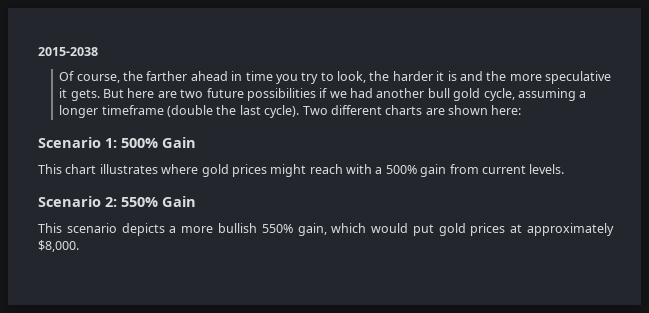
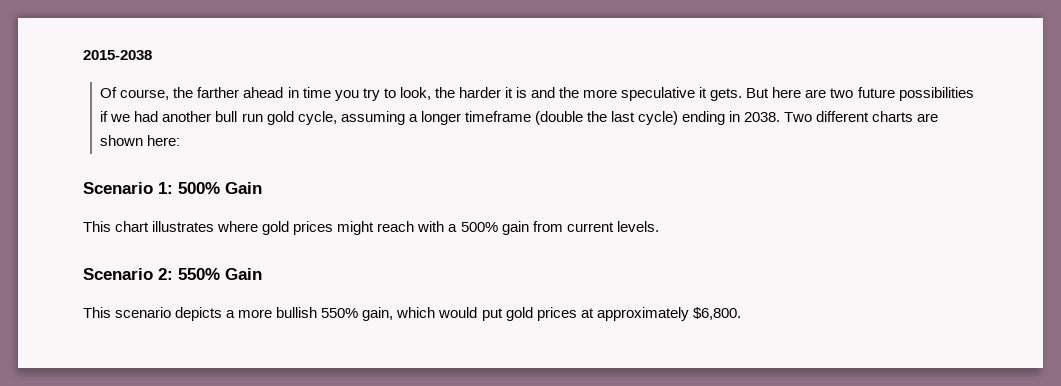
(450, 93) none -> [241,113,263,122] run
[264,105,300,118] cycle). -> [638,111,781,125] cycle) ending in 2038.
[38,240,79,252] $8,000. -> [692,307,741,320] $6,800.

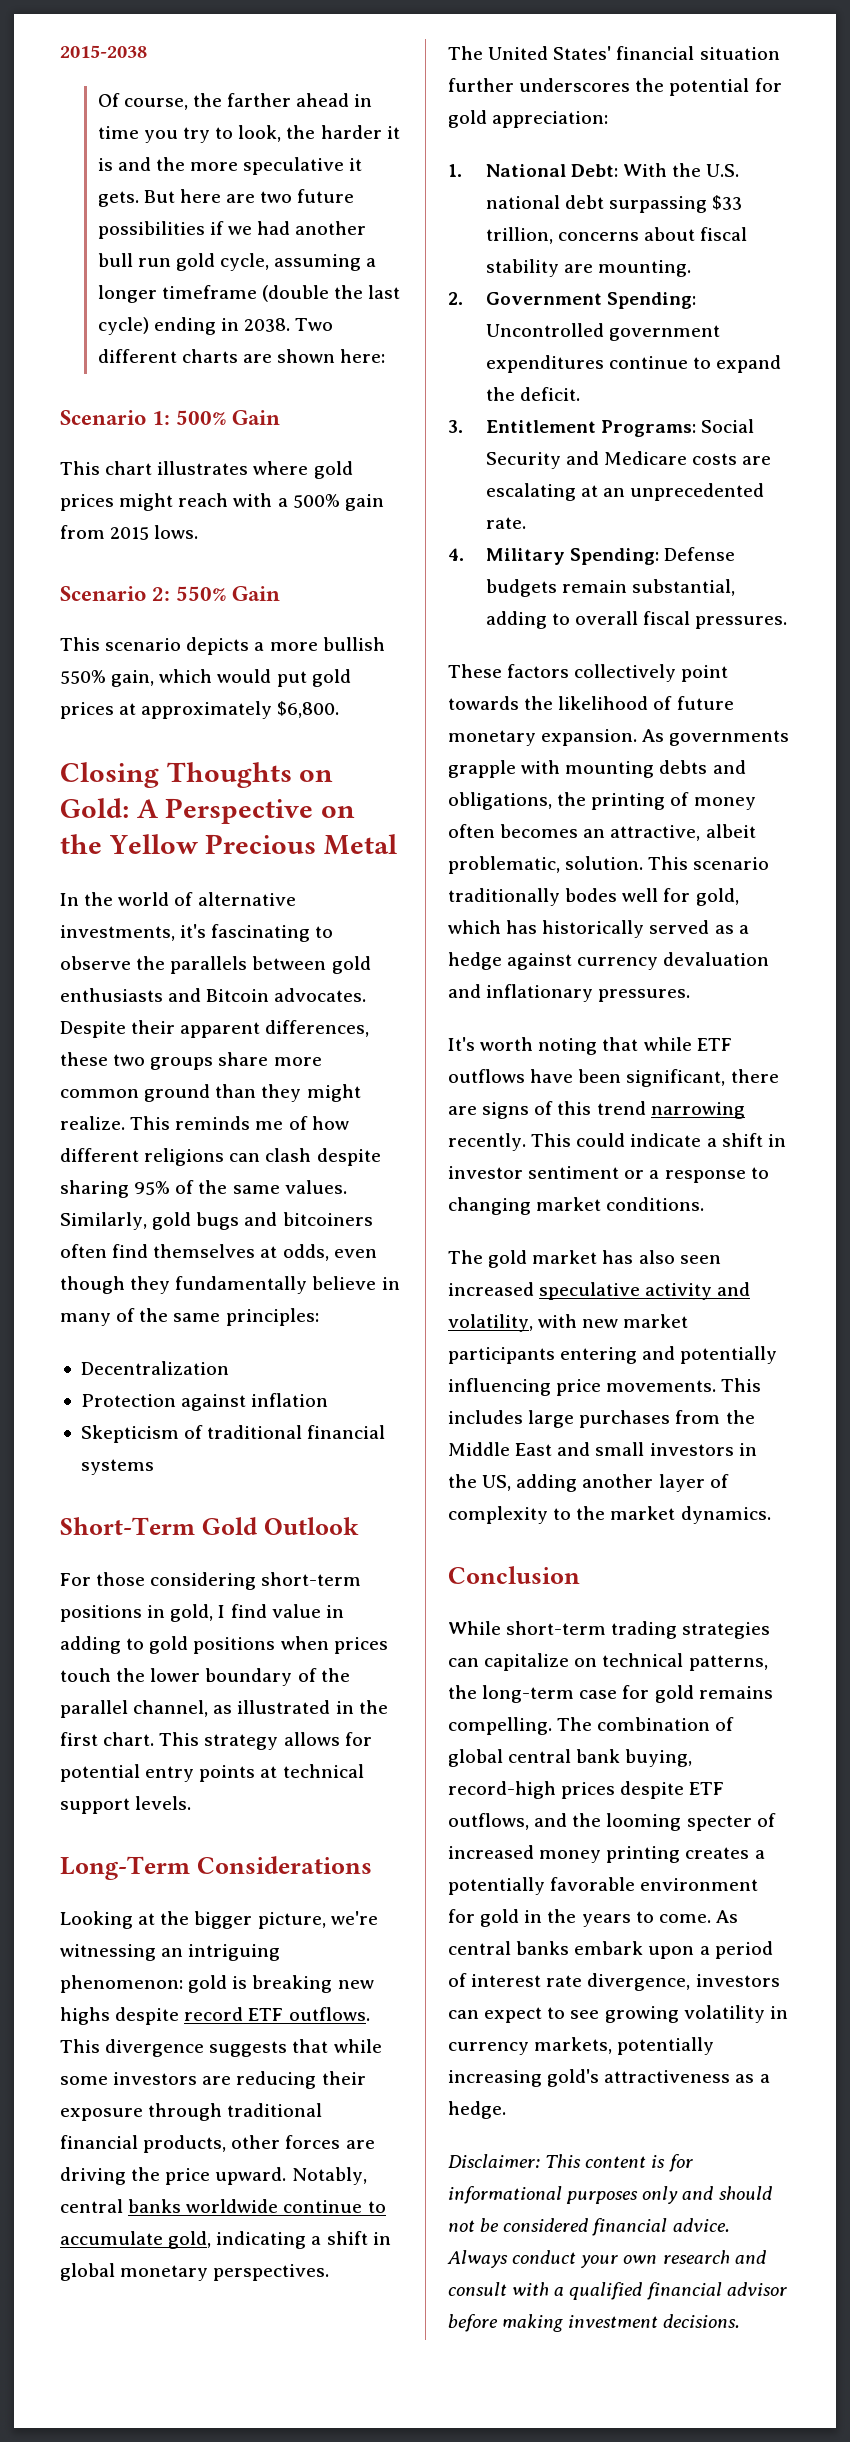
[566,221,659,232] current levels. -> [110,525,199,540] 2015 lows.
(741, 313) none -> [60,762,334,788] [60,798,356,824] [60,834,398,855] [60,892,296,906] [60,924,334,942] [60,956,371,974] [60,988,367,1002] [60,1020,370,1038] [60,1052,322,1070] [60,1084,361,1102] [60,1116,349,1130] [60,1148,381,1166] [60,1180,347,1198] [60,1212,373,1230] [60,1244,377,1261] [60,1276,400,1294] [60,1308,319,1326] [80,1361,229,1375] [80,1393,329,1411] [80,1425,386,1443] [80,1459,154,1475] [60,1517,359,1535] [60,1572,362,1590] [60,1604,344,1622] [60,1636,388,1654] [60,1668,350,1686] [60,1700,388,1718] [60,1732,372,1750] [60,1764,364,1782] [60,1796,192,1814] [60,1856,372,1880] [60,1911,378,1929] [60,1944,281,1961] [60,1975,374,1993] [60,2007,370,2025] [60,2039,382,2057] [60,2071,366,2089] [60,2103,323,2121] [60,2135,375,2153] [60,2167,367,2185] [60,2199,386,2213] [60,2231,391,2249] [60,2263,330,2281] [448,46,780,60] [448,78,782,96] [448,110,609,128] [448,163,740,177] [485,195,743,213] [485,227,748,244] [485,259,692,277] [448,292,696,309] [485,323,720,341] [485,355,782,373] [485,387,580,401] [448,419,755,437] [485,451,772,469] [485,483,765,501] [485,517,526,529] [448,547,736,565] [485,579,736,597] [485,611,788,629] [448,664,729,682] [448,696,734,710] [448,729,790,746] [448,760,746,778] [448,792,756,810] [448,824,756,841] [448,856,770,874] [448,888,739,906] [448,920,749,938] [448,952,770,970] [448,984,691,1002] [448,1037,732,1055] [448,1069,779,1087] [448,1101,745,1119] [448,1133,786,1151] [448,1166,769,1183] [448,1197,705,1215] [448,1250,721,1268] [448,1282,751,1300] [448,1314,689,1332] [448,1346,778,1364] [448,1378,762,1396] [448,1410,755,1428] [448,1442,757,1456] [448,1474,729,1492] [448,1506,771,1524] [448,1566,580,1584] [448,1621,771,1639] [448,1653,768,1671] [448,1685,773,1703] [448,1717,735,1735] [448,1749,693,1767] [448,1781,725,1799] [448,1813,776,1831] [448,1845,765,1863] [448,1877,759,1895] [448,1909,738,1927] [448,1941,773,1959] [448,1973,780,1991] [448,2005,788,2023] [448,2037,715,2055] [448,2069,770,2087] [448,2101,506,2119] [448,2154,693,2172] [448,2186,772,2204] [448,2218,730,2236] [447,2250,766,2268] [448,2282,787,2300] [448,2314,741,2332] // Closing Thoughts on Gold: A Perspective on the Yellow Precious Metal // In the world of alternative investments, it's fascinating to observe the parallels between gold enthusiasts and Bitcoin advocates. Despite their apparent differences, these two groups share more common ground than they might realize. This reminds me of how different religions can clash despite sharing 95% of the same values. Similarly, gold bugs and bitcoiners often find themselves at odds, even though they fundamentally believe in many of the same principles: // Decentralization // Protection against inflation // Skepticism of traditional financial systems // Short-Term Gold Outlook // For those considering short-term positions in gold, I find value in adding to gold positions when prices touch the lower boundary of the parallel channel, as illustrated in the first chart. This strategy allows for potential entry points at technical support levels. // Long-Term Considerations // Looking at the bigger picture, we're witnessing an intriguing phenomenon: gold is breaking new highs despite record ETF outflows. This divergence suggests that while some investors are reducing their exposure through traditional financial products, other forces are driving the price upward. Notably, central banks worldwide continue to accumulate gold, indicating a shift in global monetary perspectives. // The United States' financial situation further underscores the potential for gold appreciation: // 1. National Debt: With the U.S. national debt surpassing $33 trillion, concerns about fiscal stability are mounting. // 2. Government Spending: Uncontrolled government expenditures continue to expand the deficit. // 3. Entitlement Programs: Social Security and Medicare costs are escalating at an unprecedented rate. // 4. Military Spending: Defense budgets remain substantial, adding to overall fiscal pressures. // These factors collectively point towards the likelihood of future monetary expansion. As governments grapple with mounting debts and obligations, the printing of money often becomes an attractive, albeit problematic, solution. This scenario traditionally bodes well for gold, which has historically served as a hedge against currency devaluation and inflationary pressures. // It's worth noting that while ETF outflows have been significant, there are signs of this trend narrowing recently. This could indicate a shift in investor sentiment or a response to changing market conditions. // The gold market has also seen increased speculative activity and volatility, with new market participants entering and potentially influencing price movements. This includes large purchases from the Middle East and small investors in the US, adding another layer of complexity to the market dynamics. // Conclusion // While short-term trading strategies can capitalize on technical patterns, the long-term case for gold remains compelling. The combination of global central bank buying, record-high prices despite ETF outflows, and the looming specter of increased money printing creates a potentially favorable environment for gold in the years to come. As central banks embark upon a period of interest rate divergence, investors can expect to see growing volatility in currency markets, potentially increasing gold's attractiveness as a hedge. // Disclaimer: This content is for informational purposes only and should not be considered financial advice. Always conduct your own research and consult with a qualified financial advisor before making investment decisions.

